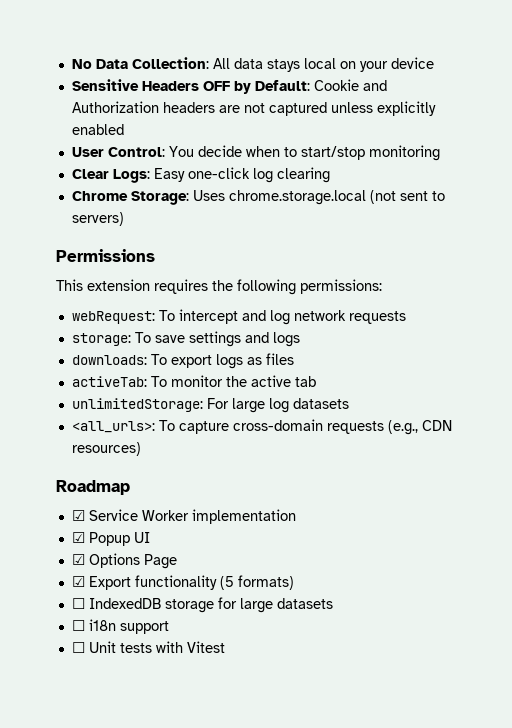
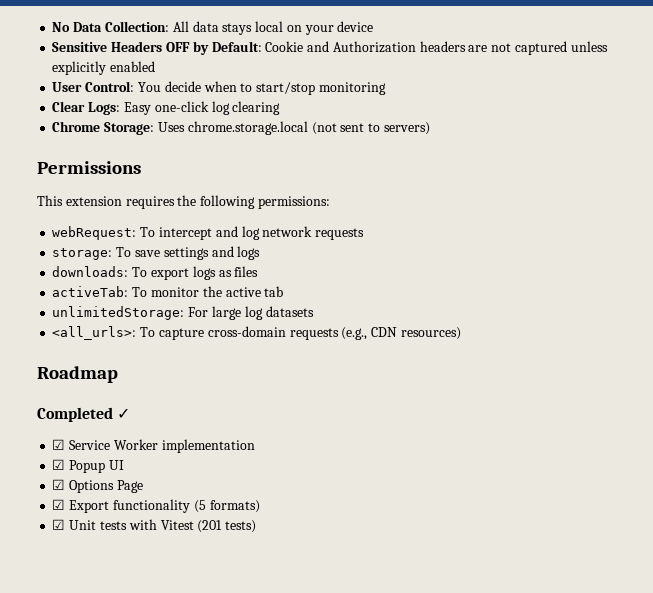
(130, 487) none -> [37,407,131,422] // Completed ✓
[71,597,333,613] [71,619,169,634] [71,642,85,653] ☐ IndexedDB storage for large datasets // ☐ i18n support // ☐ -> [52,519,66,530] ☑
(225, 647) none -> [197,520,257,533] (201 tests)

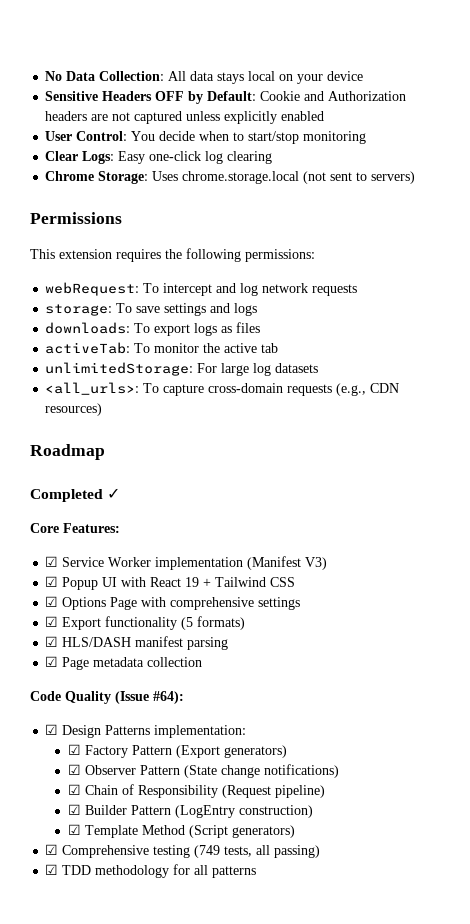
(131, 413) none -> [30,523,120,533] // Core Features:
(255, 446) none -> [247,556,328,570] (Manifest V3)
(124, 465) none -> [121,577,296,587] with React 19 + Tailwind CSS
(143, 486) none -> [141,597,301,610] with comprehensive settings
[69,519,257,533] Unit tests with Vitest (201 tests) -> [62,636,229,650] [45,656,203,670] [30,691,184,704] [45,724,247,738] [67,744,287,758] [67,764,339,778] [67,784,325,798] [67,804,313,818] [67,824,295,838] [45,844,321,858] [45,864,257,878] HLS/DASH manifest parsing // ☑ Page metadata collection // Code Quality (Issue #64): // ☑ Design Patterns implementation: // ☑ Factory Pattern (Export generators) // ☑ Observer Pattern (State change notifications) // ☑ Chain of Responsibility (Request pipeline) // ☑ Builder Pattern (LogEntry construction) // ☑ Template Method (Script generators) // ☑ Comprehensive testing (749 tests, all passing) // ☑ TDD methodology for all patterns

